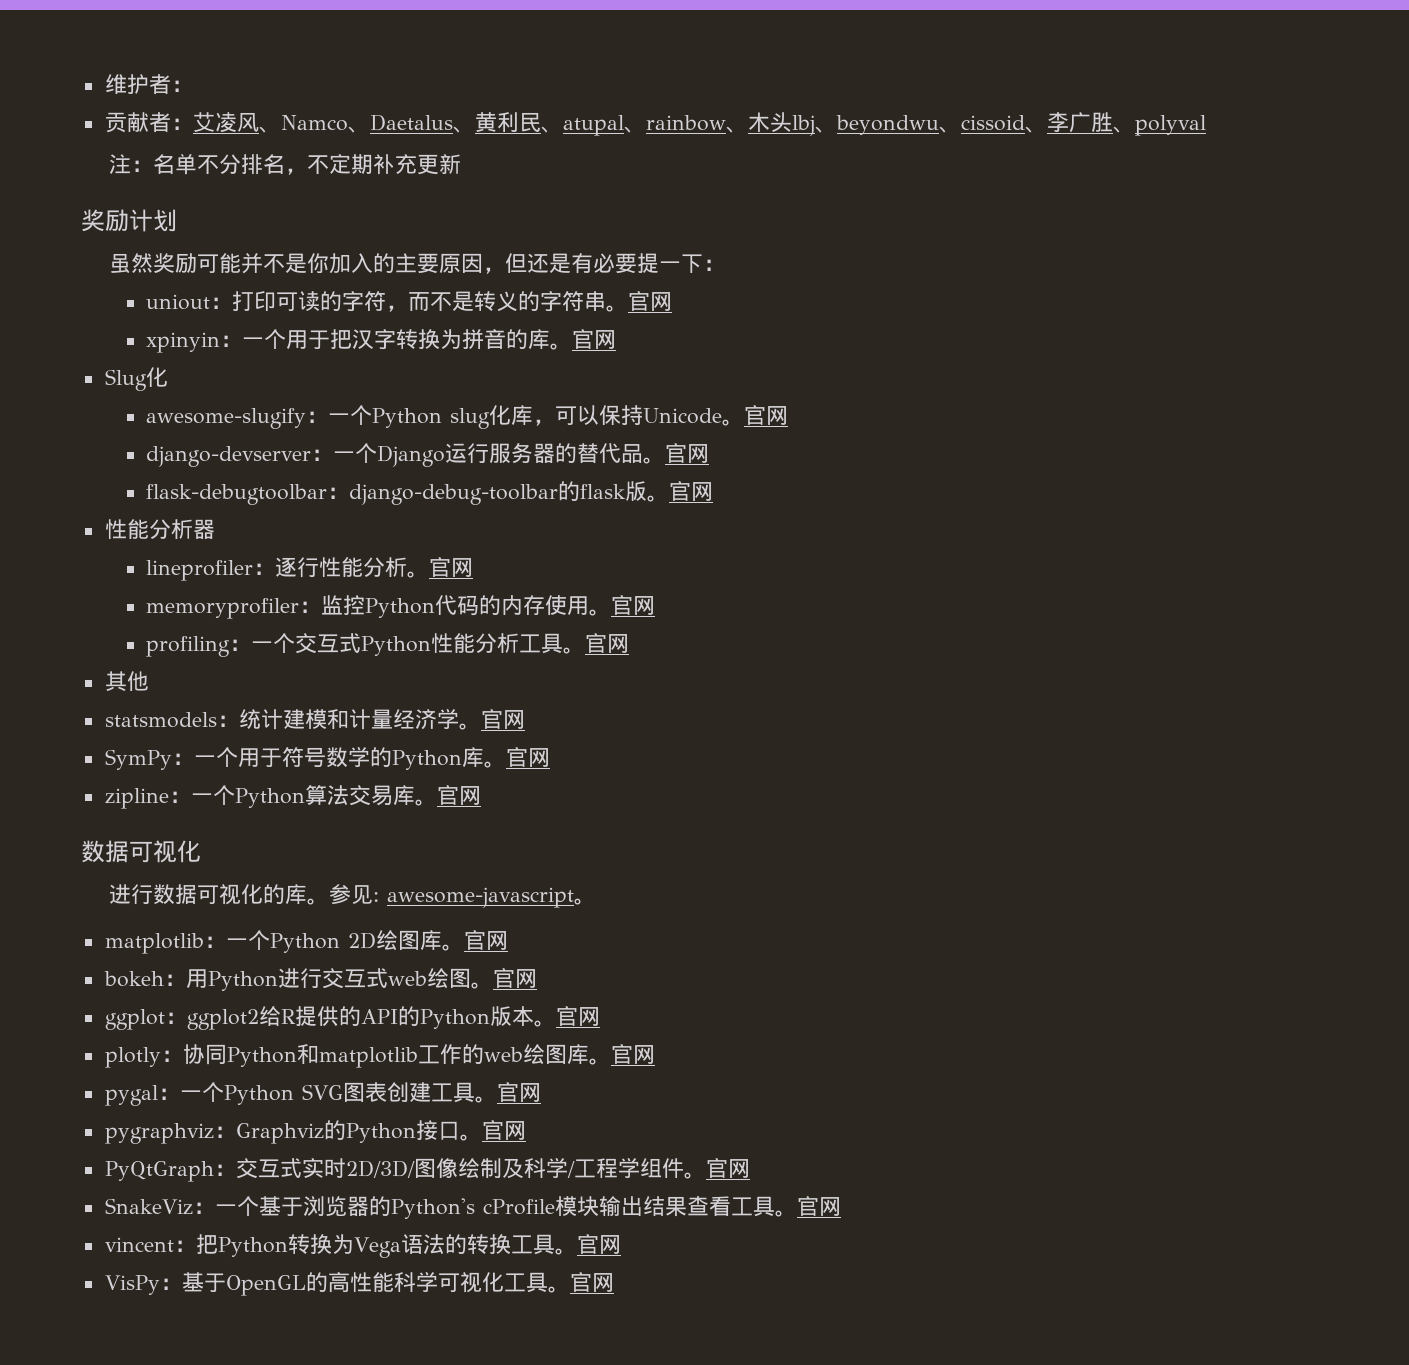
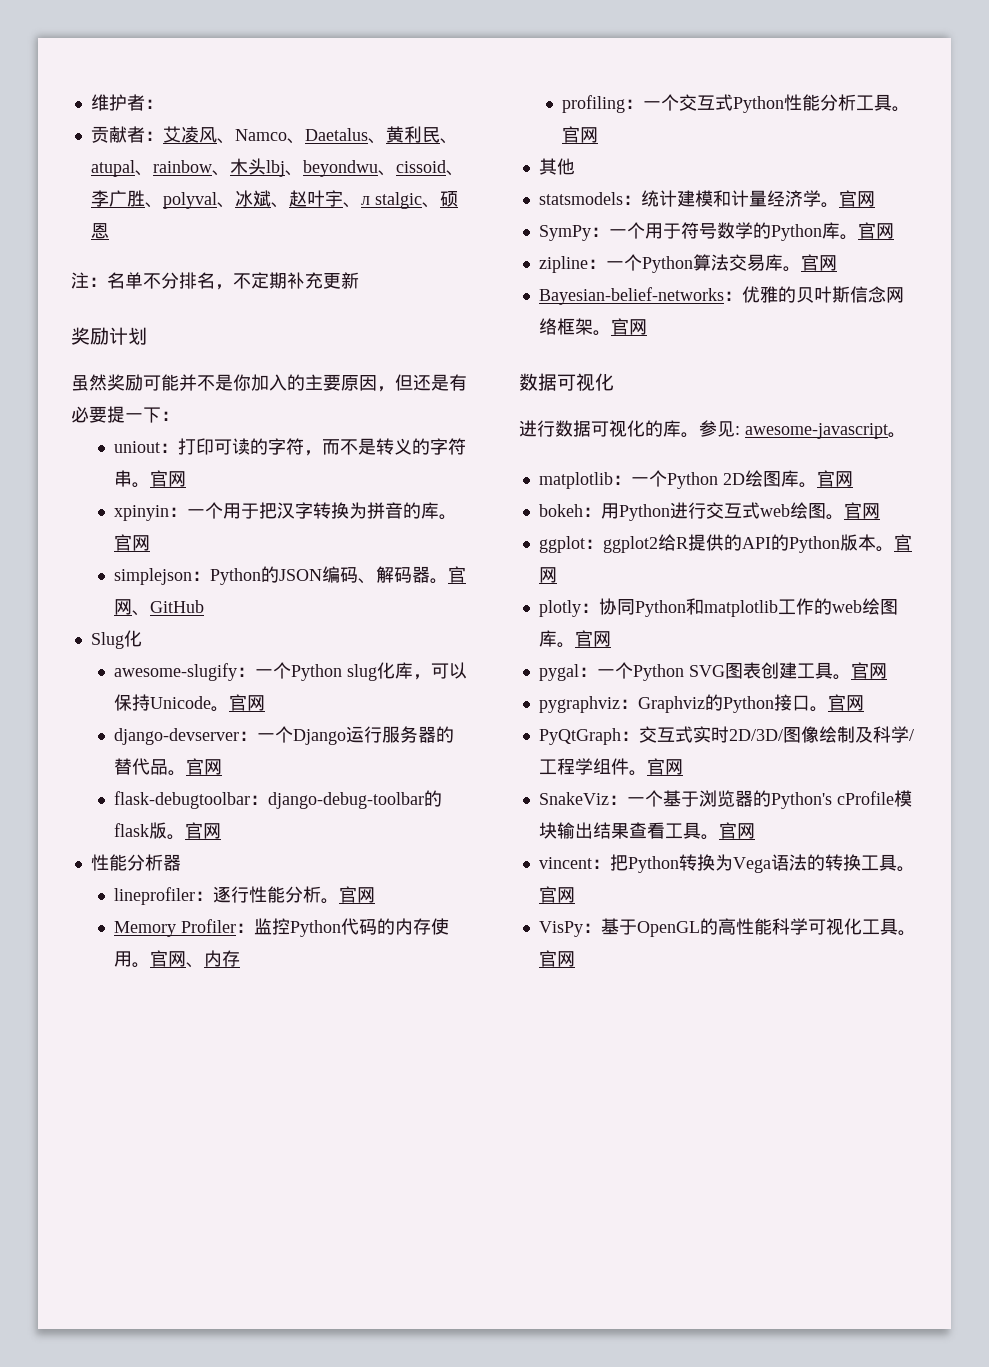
(1206, 125) none -> [216,190,458,209] [90,223,109,239] 、冰斌、赵叶宇、л stalgic、硕恩
(617, 339) none -> [114,566,467,585] [114,599,205,616] // simplejson：Python的JSON编码、解码器。官网、GitHub
[146,598,300,619] memoryprofiler -> [114,919,237,937] Memory Profiler
(656, 605) none -> [186,950,241,968] 、内存
(481, 795) none -> [538,286,904,305] [538,318,647,336] // Bayesian-belief-networks：优雅的贝叶斯信念网络框架。官网

